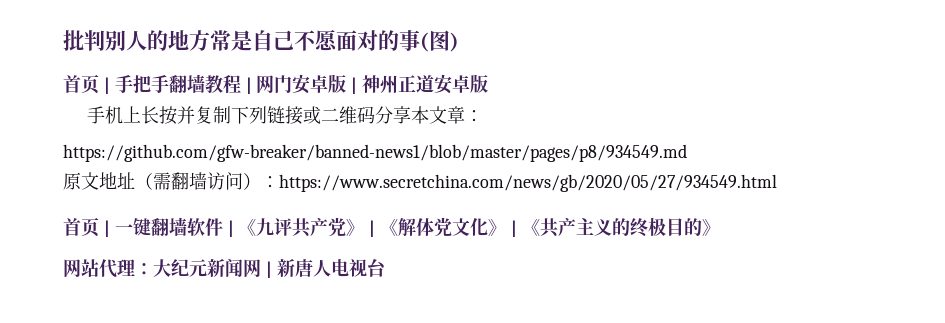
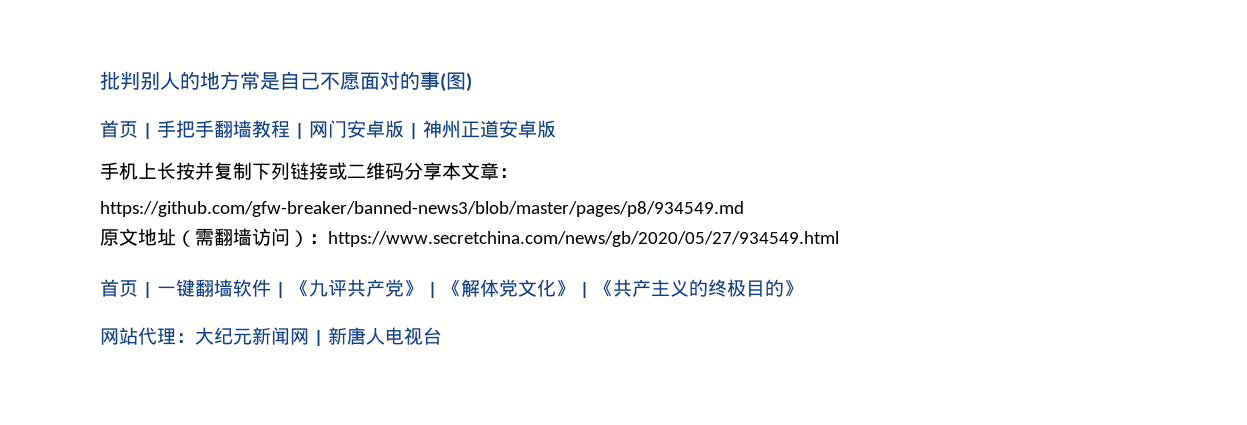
[63,144,687,162] https://github.com/gfw-breaker/banned-news1/blob/master/pages/p8/934549.md -> [100,201,744,217] https://github.com/gfw-breaker/banned-news3/blob/master/pages/p8/934549.md

